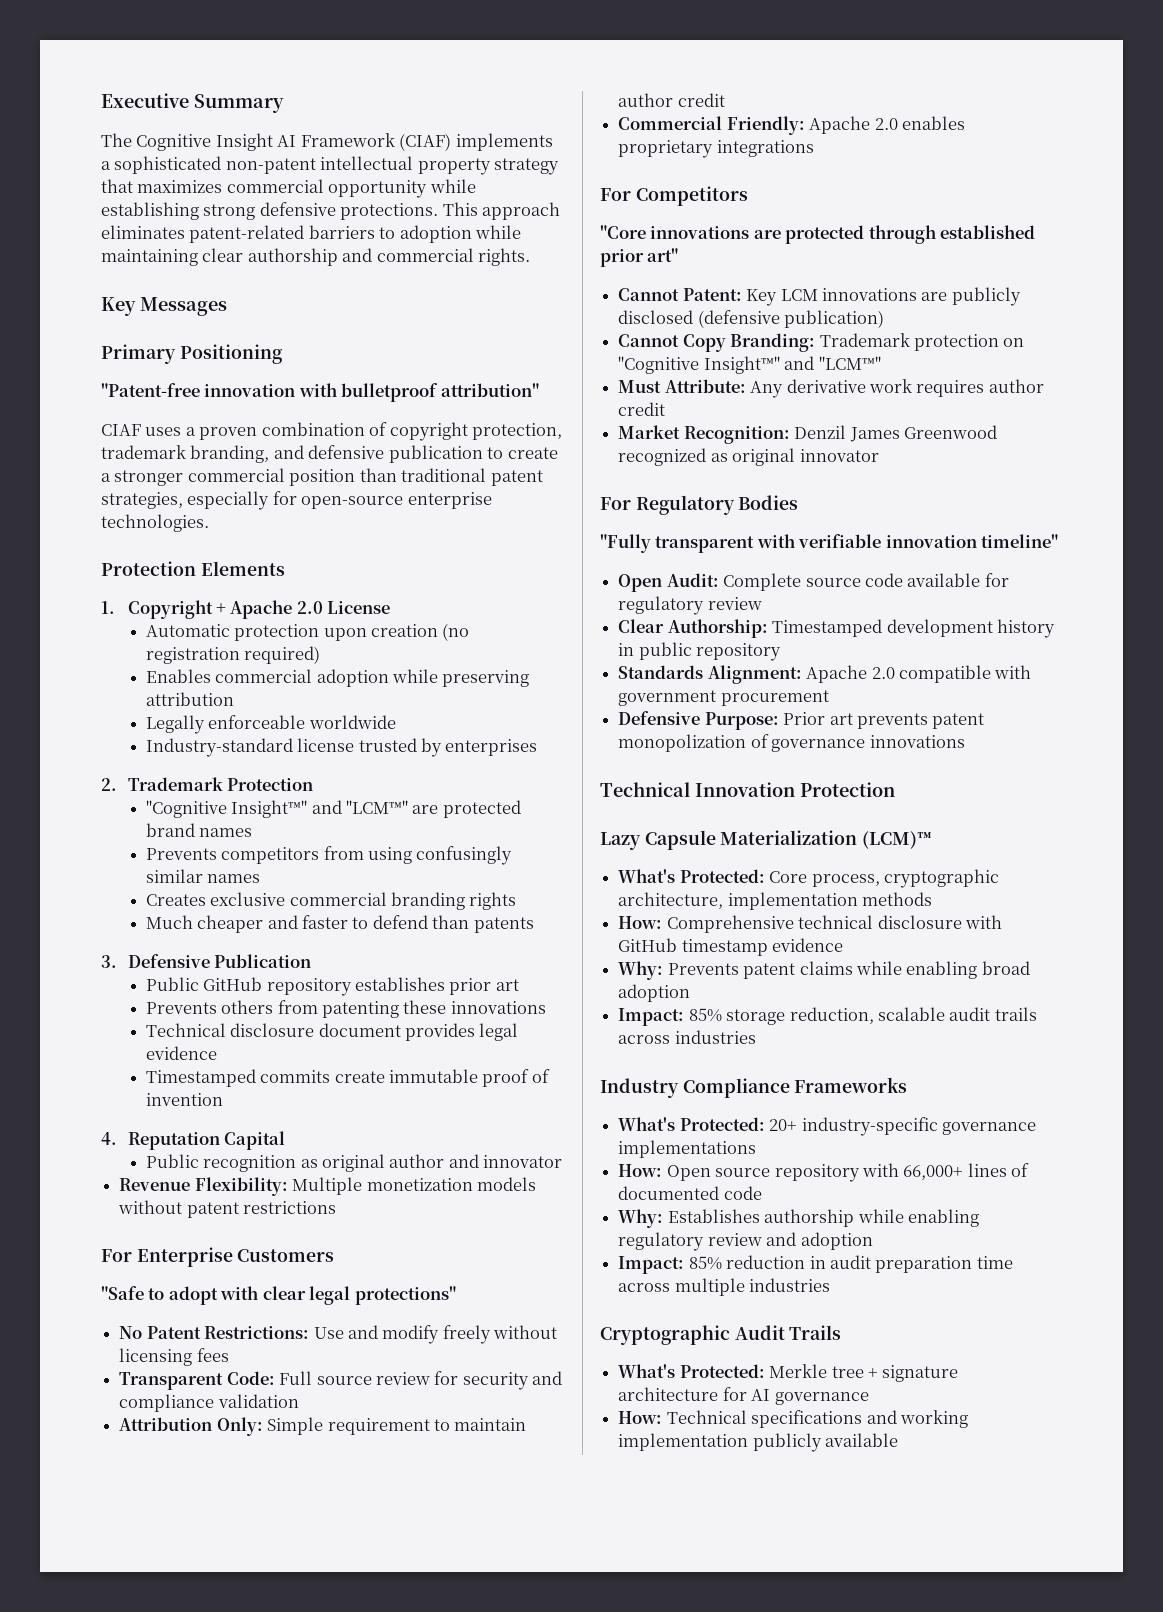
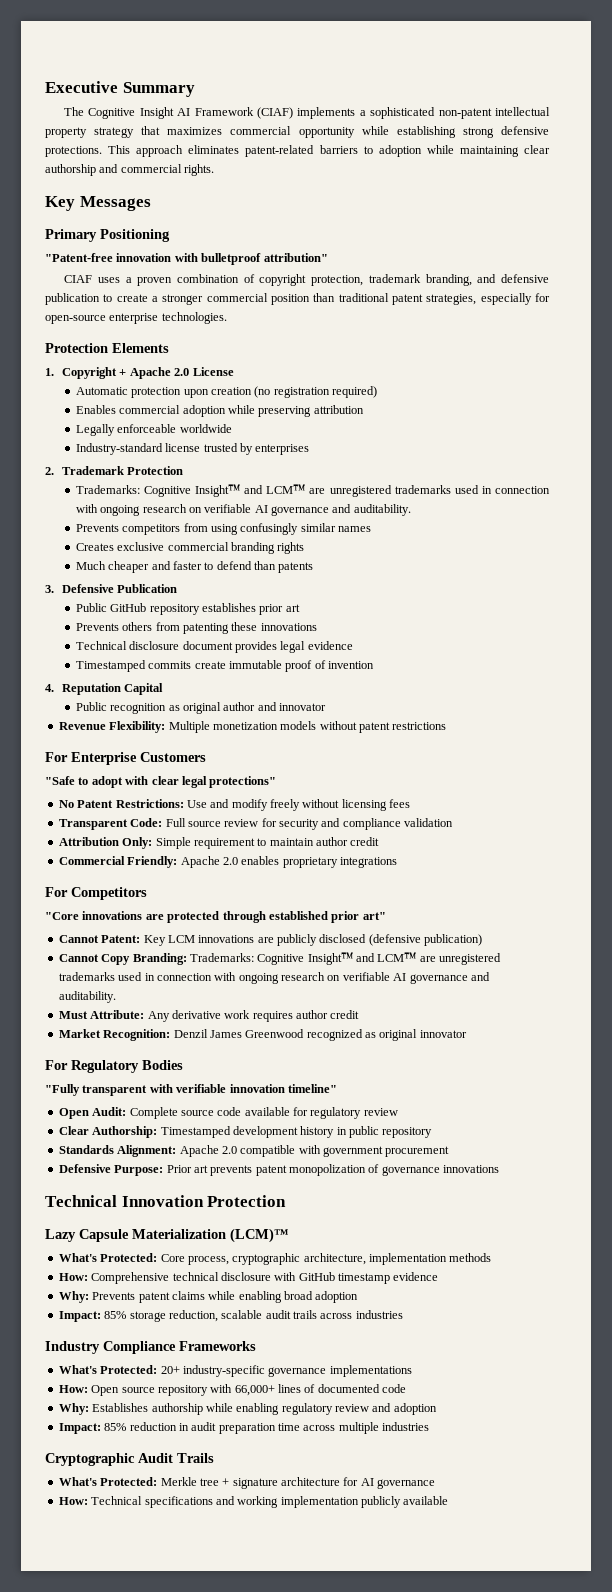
[145,800,521,818] [145,823,253,837] "Cognitive Insight™" and "LCM™" are protected brand names -> [75,484,550,497] [75,504,411,516] Trademarks: Cognitive Insight™ and LCM™ are unregistered trademarks used in connection with ongoing research on verifiable AI governance and auditability.
[819,333,1025,351] [618,356,881,374] Trademark protection on "Cognitive Insight™" and "LCM™" -> [189,952,502,965] [58,972,490,984] [58,991,116,1003] Trademarks: Cognitive Insight™ and LCM™ are unregistered trademarks used in connection with ongoing research on verifiable AI governance and auditability.

